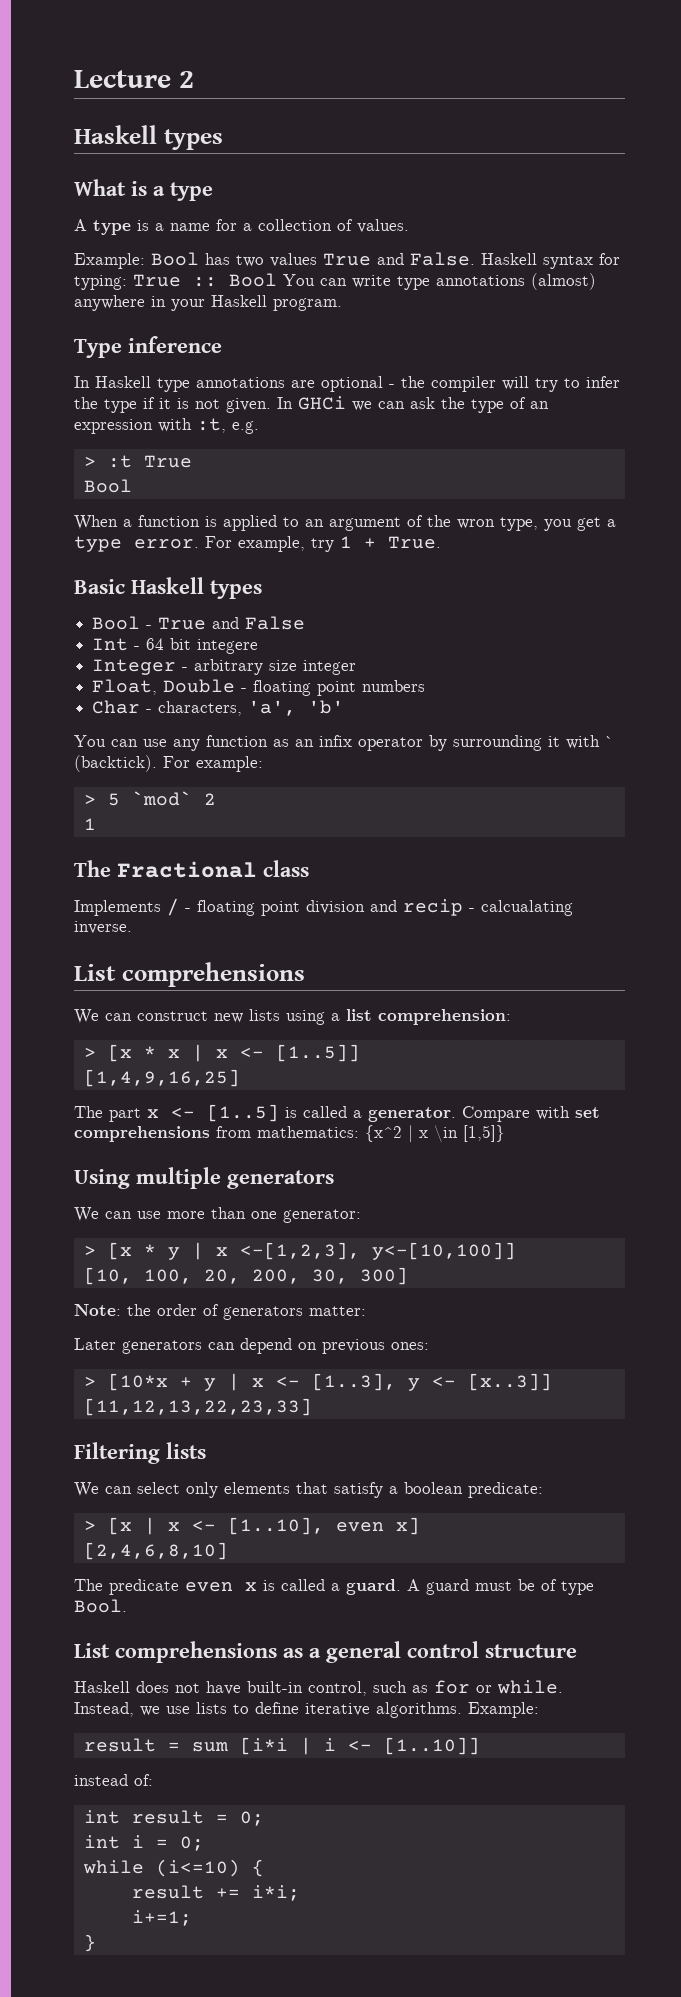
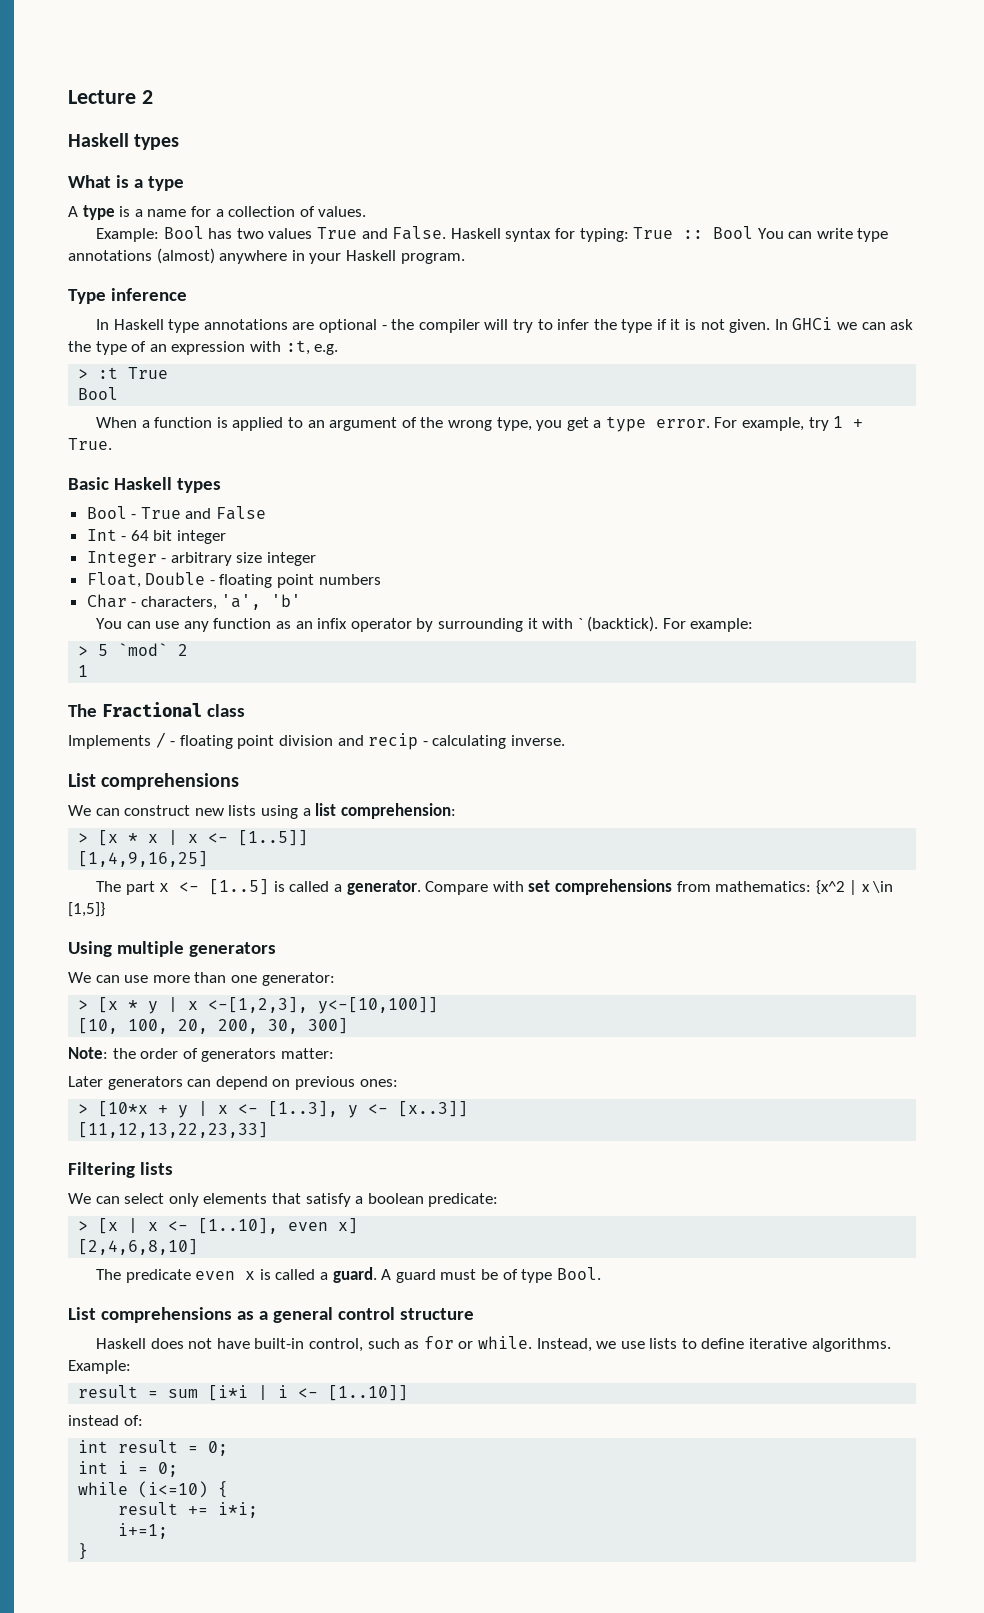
[457,519,495,529] wron -> [447,420,492,431] wrong
[197,639,259,654] integere -> [177,530,227,544] integer
[481,900,573,916] calcualating -> [432,735,507,749] calculating

